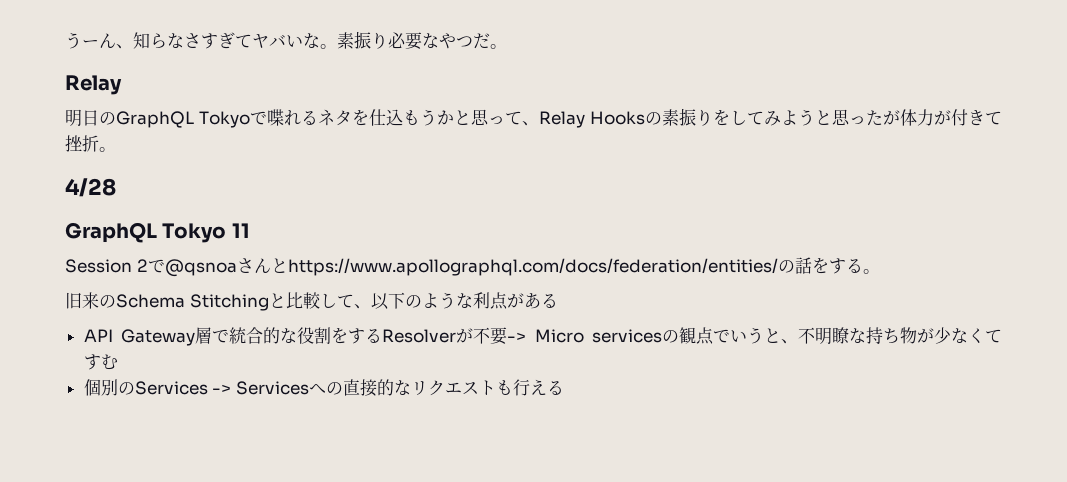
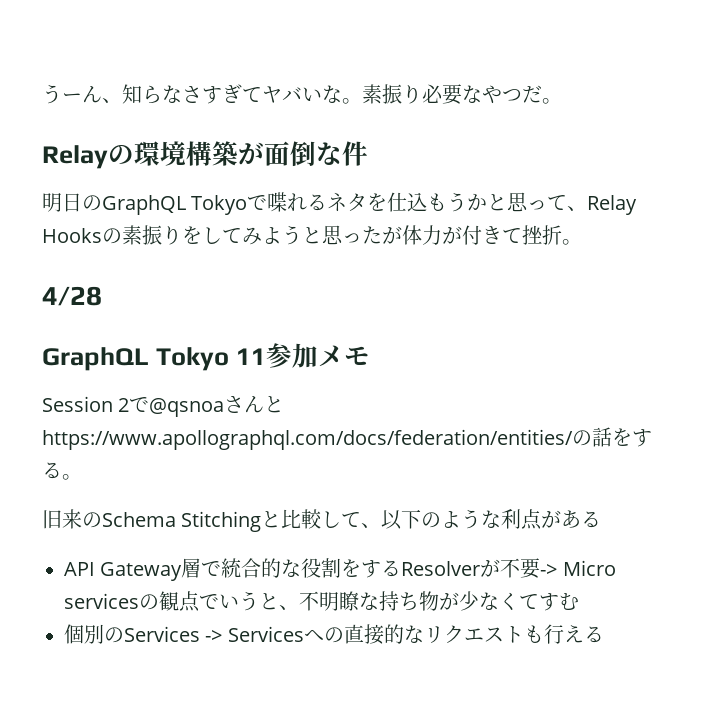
(122, 85) none -> [108,141,368,167] の環境構築が面倒な件
(250, 230) none -> [265,343,370,368] 参加メモ

